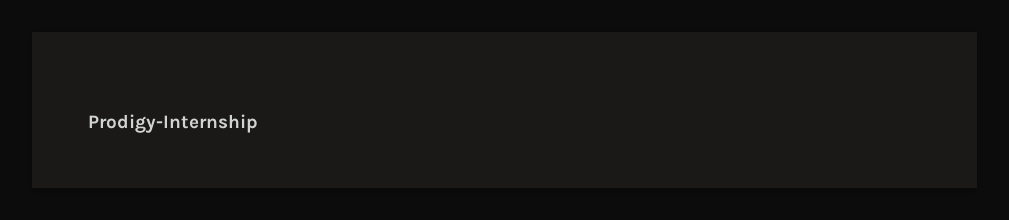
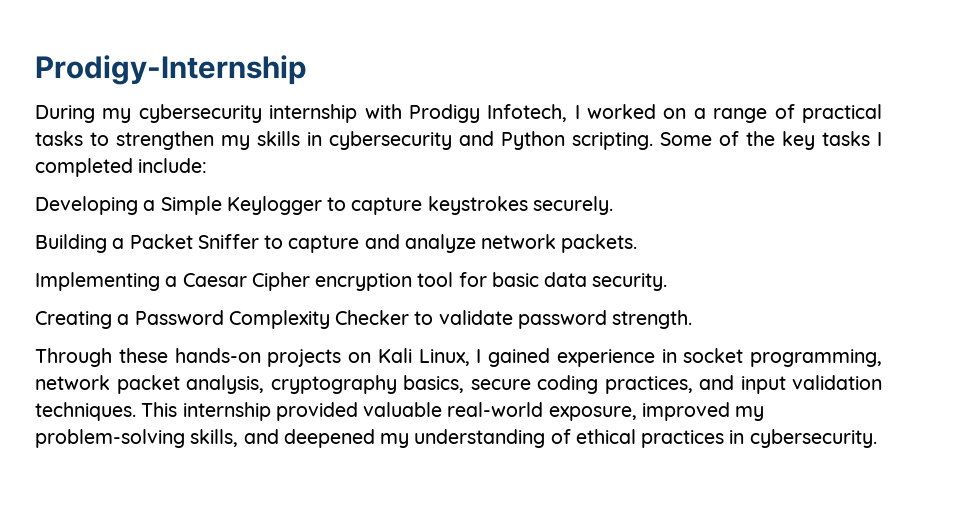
(258, 123) none -> [35,104,882,123] [35,131,882,150] [35,158,208,177] [35,196,613,215] [35,234,638,253] [35,272,668,291] [35,310,693,329] [35,348,882,367] [35,375,882,394] [35,402,765,421] [35,429,877,448] // During my cybersecurity internship with Prodigy Infotech, I worked on a range of practical tasks to strengthen my skills in cybersecurity and Python scripting. Some of the key tasks I completed include: // Developing a Simple Keylogger to capture keystrokes securely. // Building a Packet Sniffer to capture and analyze network packets. // Implementing a Caesar Cipher encryption tool for basic data security. // Creating a Password Complexity Checker to validate password strength. // Through these hands-on projects on Kali Linux, I gained experience in socket programming, network packet analysis, cryptography basics, secure coding practices, and input validation techniques. This internship provided valuable real-world exposure, improved my problem-solving skills, and deepened my understanding of ethical practices in cybersecurity.

